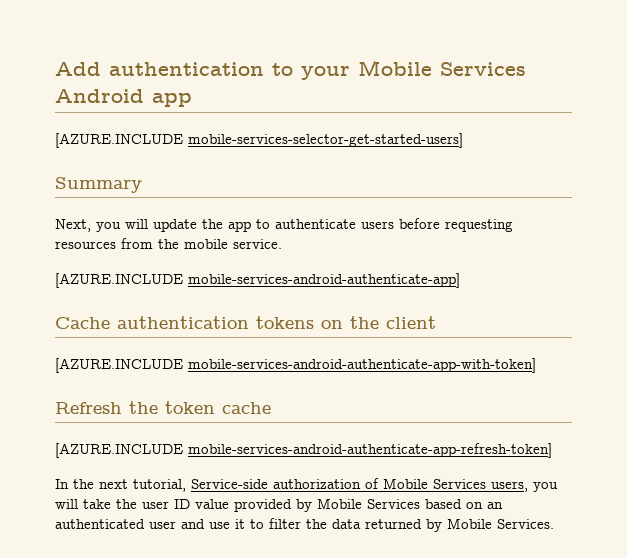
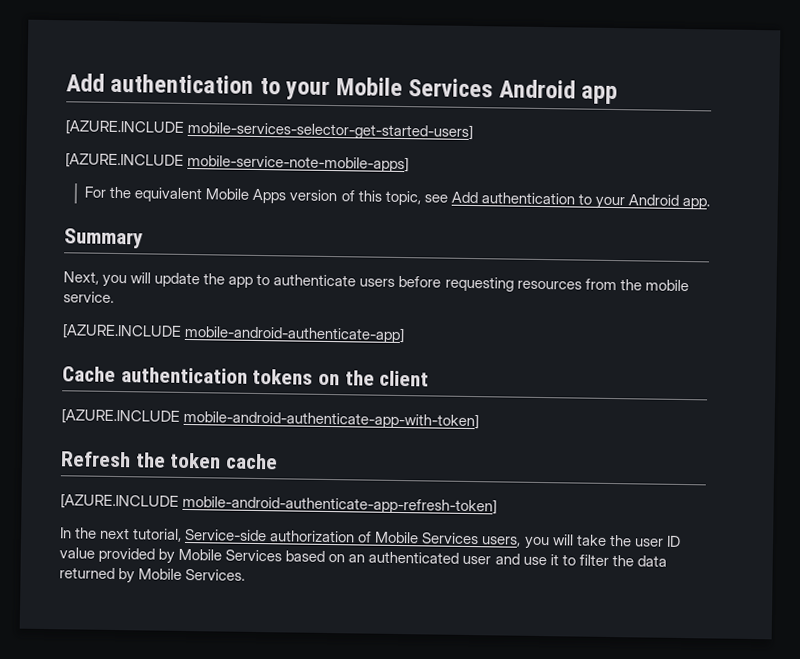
(463, 140) none -> [65,152,410,173] [84,186,710,210] // [AZURE.INCLUDE mobile-service-note-mobile-apps] // For the equivalent Mobile Apps version of this topic, see Add authentication to your Android app.
[188,273,460,288] mobile-services-android-authenticate-app] -> [184,324,406,344] mobile-android-authenticate-app]
[188,358,536,373] mobile-services-android-authenticate-app-with-token] -> [183,409,480,430] mobile-android-authenticate-app-with-token]
[188,443,552,458] mobile-services-android-authenticate-app-refresh-token] -> [182,494,498,515] mobile-android-authenticate-app-refresh-token]

